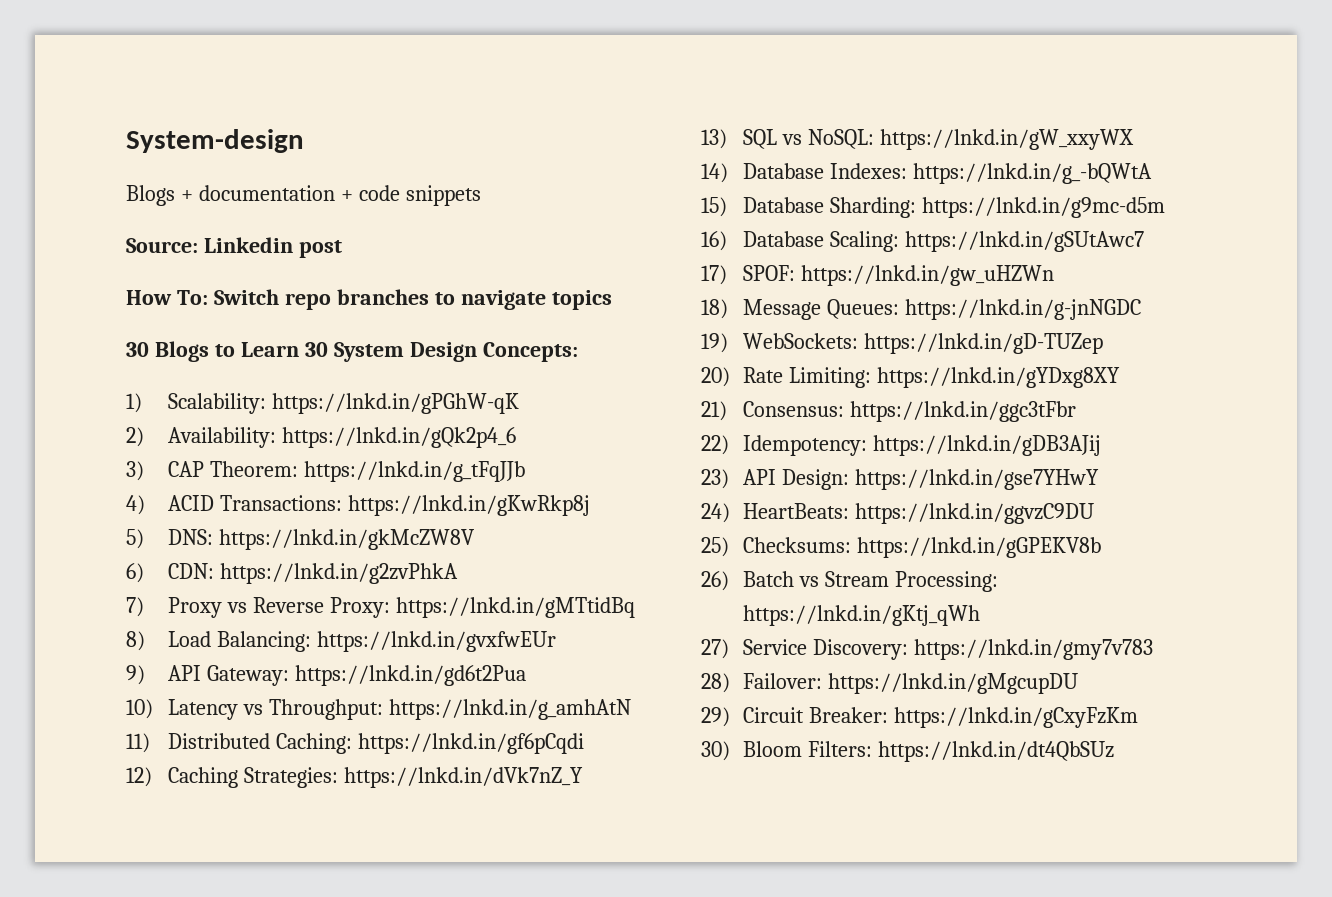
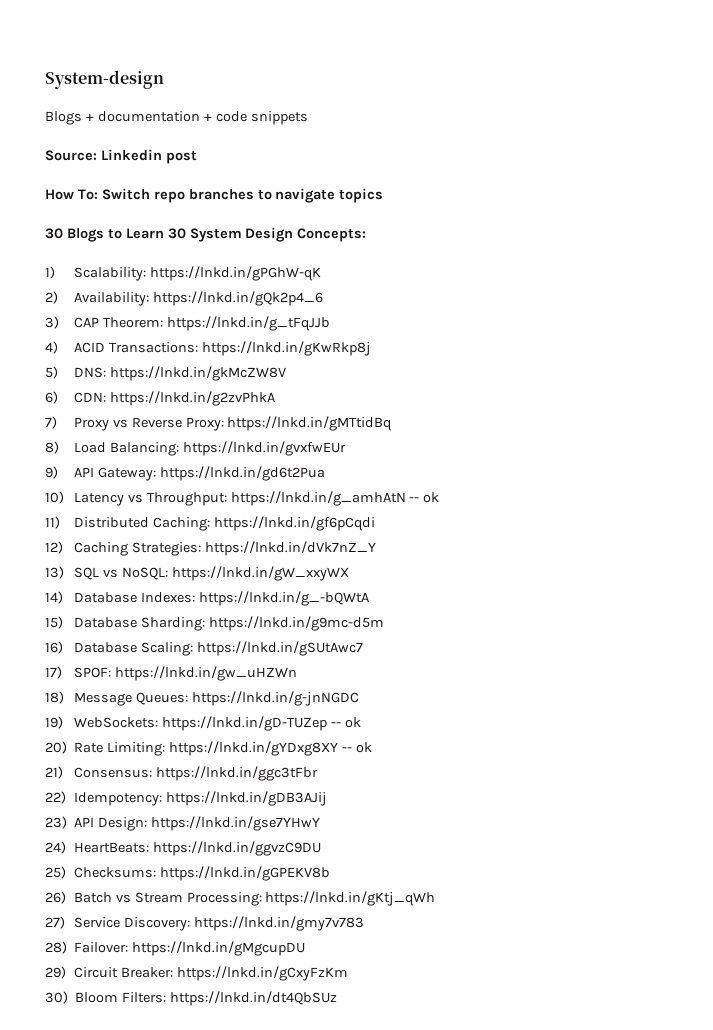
(632, 709) none -> [409,492,440,503] -- ok
(1104, 343) none -> [330,717,361,728] -- ok
(1121, 377) none -> [341,742,372,753] -- ok

